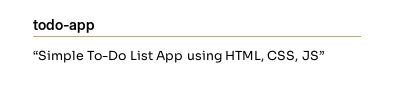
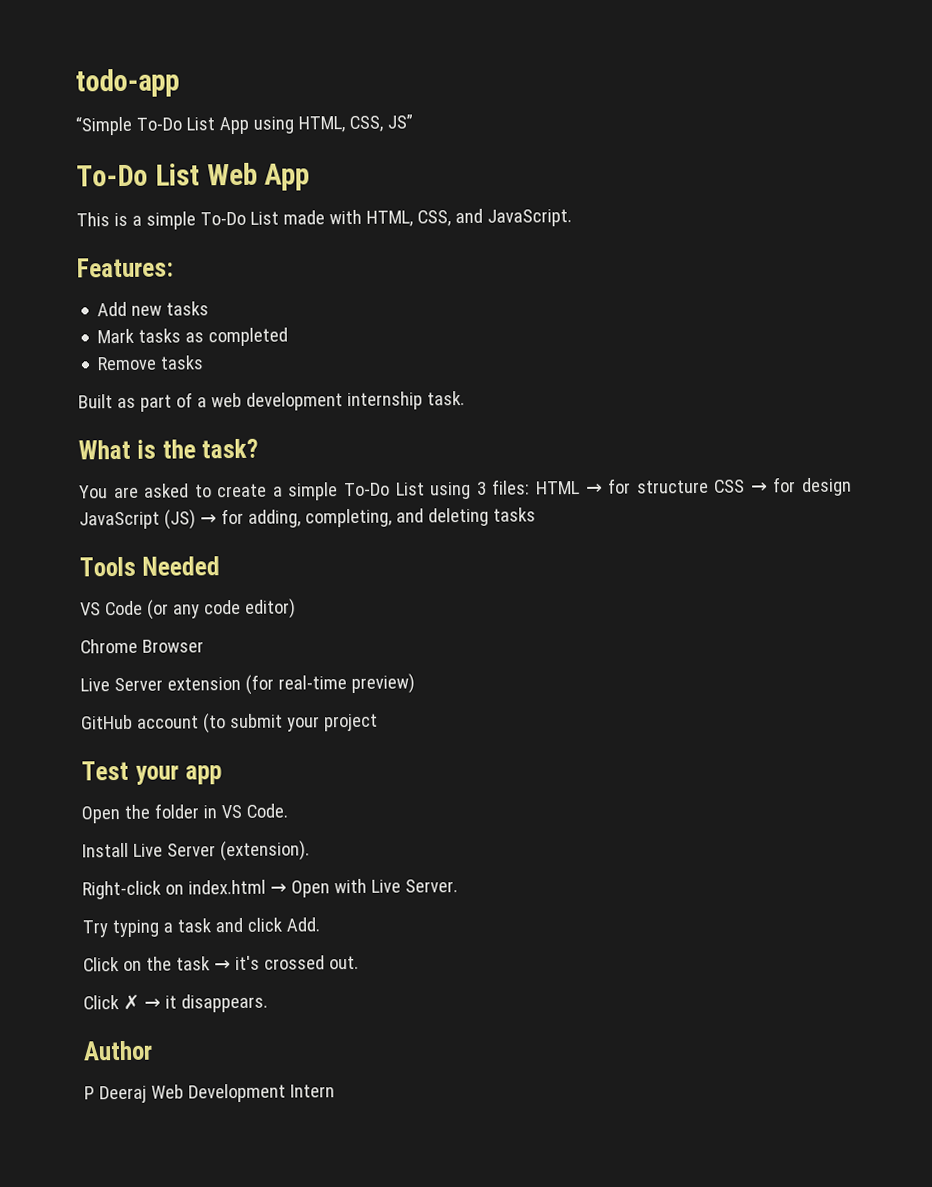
(324, 55) none -> [76,162,311,191] [76,208,572,230] [77,257,174,278] [97,301,210,317] [97,327,289,347] [97,355,205,371] [78,391,465,412] [78,438,259,460] [79,477,852,501] [79,507,536,530] [79,556,220,577] [80,598,296,620] [80,638,204,654] [80,673,415,695] [81,713,378,734] [81,760,222,785] [81,803,288,824] [82,840,310,862] [82,878,458,900] [82,917,320,938] [83,955,359,972] [83,993,268,1013] [83,1040,153,1061] [84,1083,335,1104] // To-Do List Web App // This is a simple To-Do List made with HTML, CSS, and JavaScript. // Features: // Add new tasks // Mark tasks as completed // Remove tasks // Built as part of a web development internship task. // What is the task? // You are asked to create a simple To-Do List using 3 files: HTML → for structure CSS → for design JavaScript (JS) → for adding, completing, and deleting tasks // Tools Needed // VS Code (or any code editor) // Chrome Browser // Live Server extension (for real-time preview) // GitHub account (to submit your project // Test your app // Open the folder in VS Code. // Install Live Server (extension). // Right-click on index.html → Open with Live Server. // Try typing a task and click Add. // Click on the task → it's crossed out. // Click ✗ → it disappears. // Author // P Deeraj Web Development Intern

